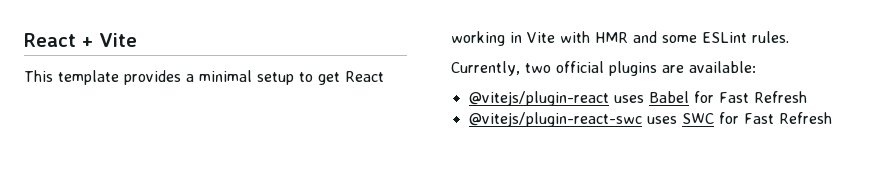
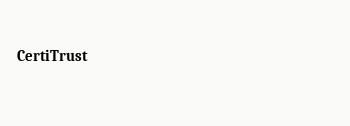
[24,33,137,47] [24,70,384,85] [451,31,789,46] [451,61,756,76] [468,91,807,106] [468,112,832,127] React + Vite // This template provides a minimal setup to get React working in Vite with HMR and some ESLint rules. // Currently, two official plugins are available: // @vitejs/plugin-react uses Babel for Fast Refresh // @vitejs/plugin-react-swc uses SWC for Fast Refresh -> [17,49,88,61] CertiTrust

